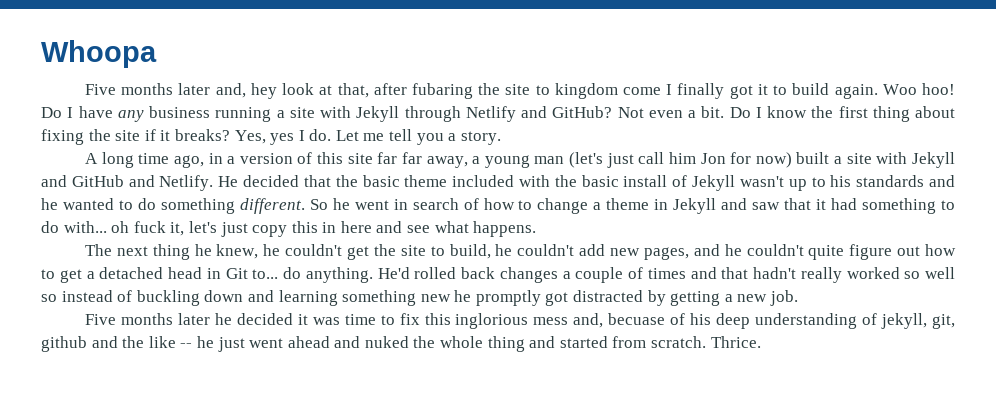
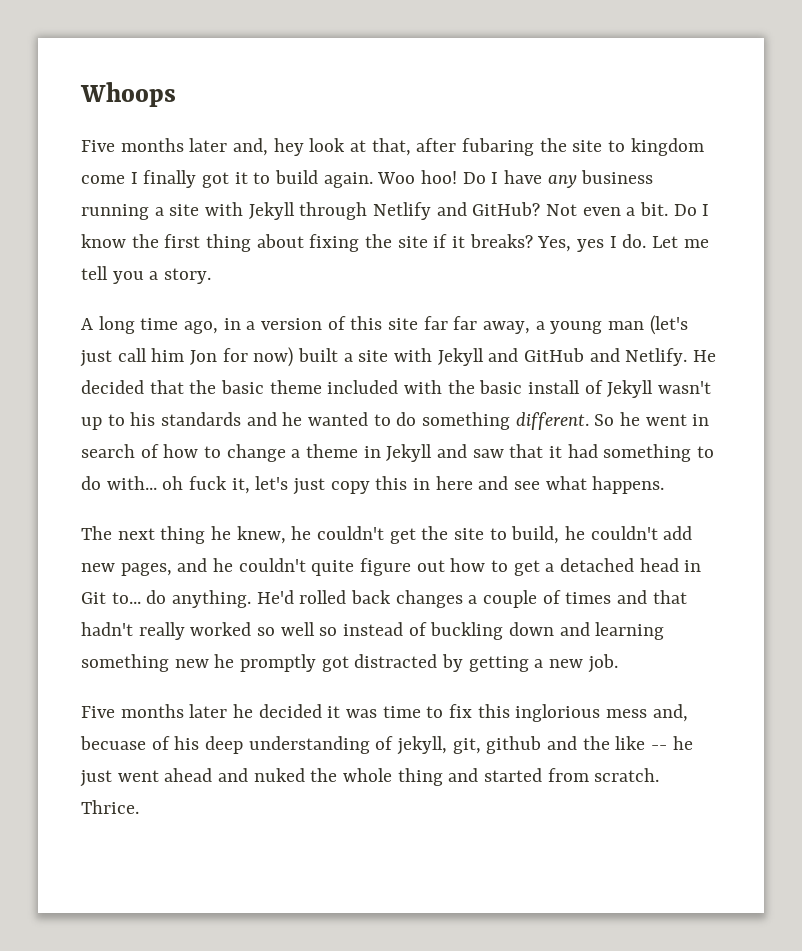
[41,40,157,68] Whoopa -> [80,82,176,107] Whoops

